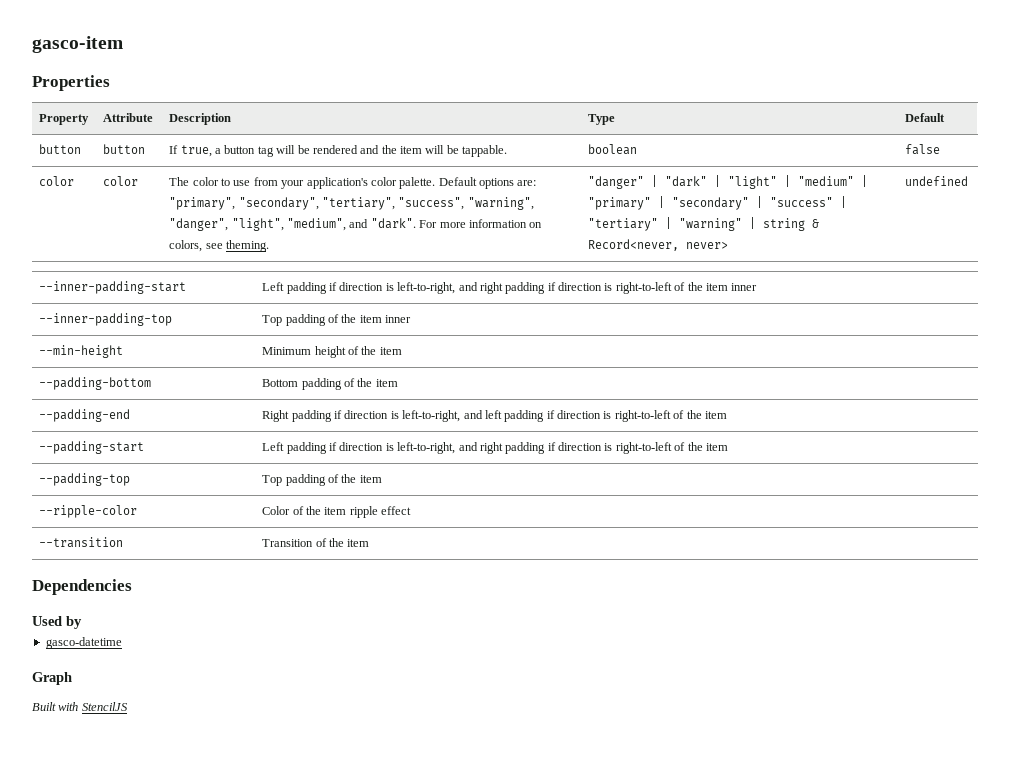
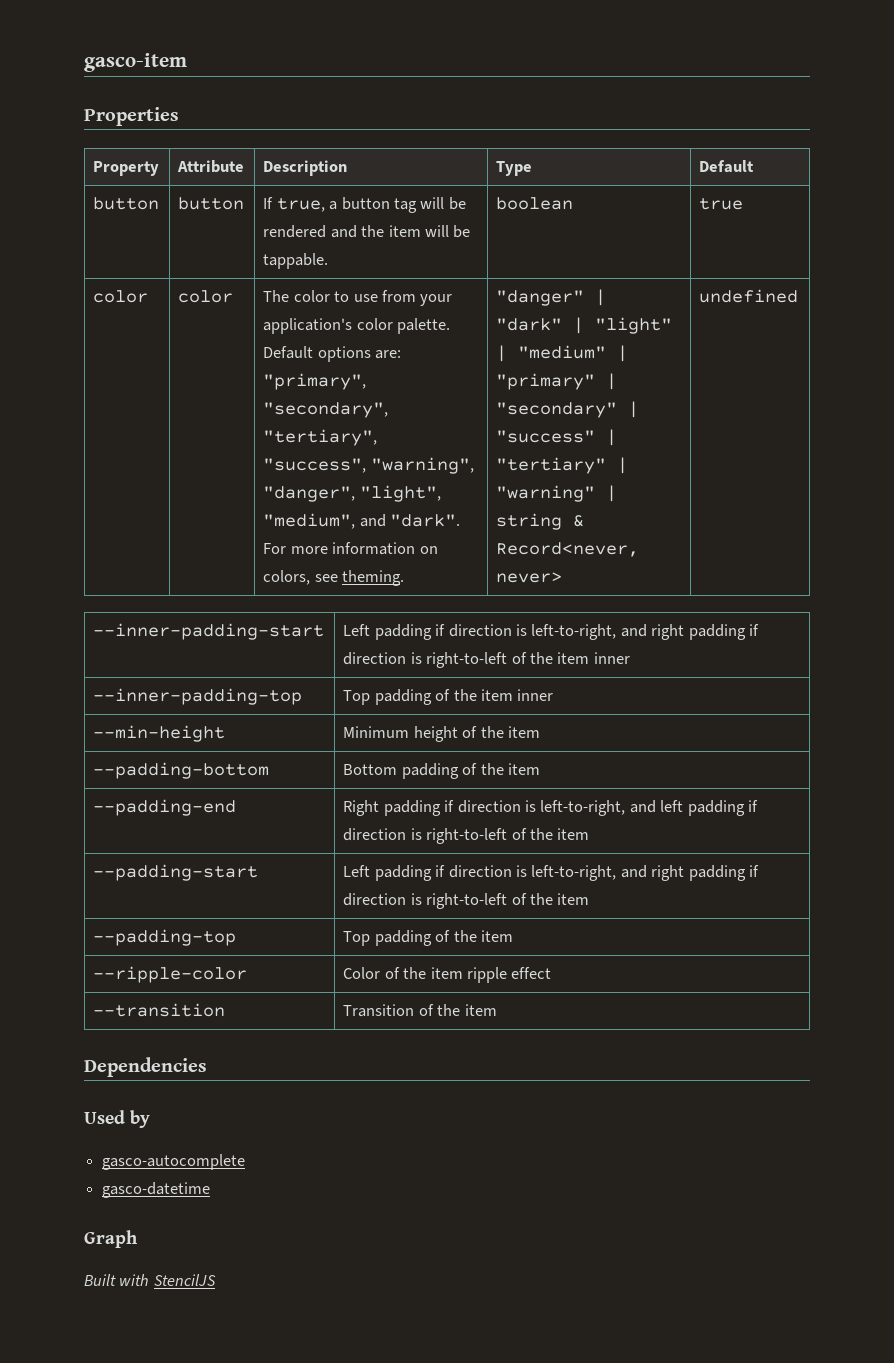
[905,144,941,155] false -> [699,198,744,210] true
(82, 622) none -> [102,1154,246,1170] // gasco-autocomplete

